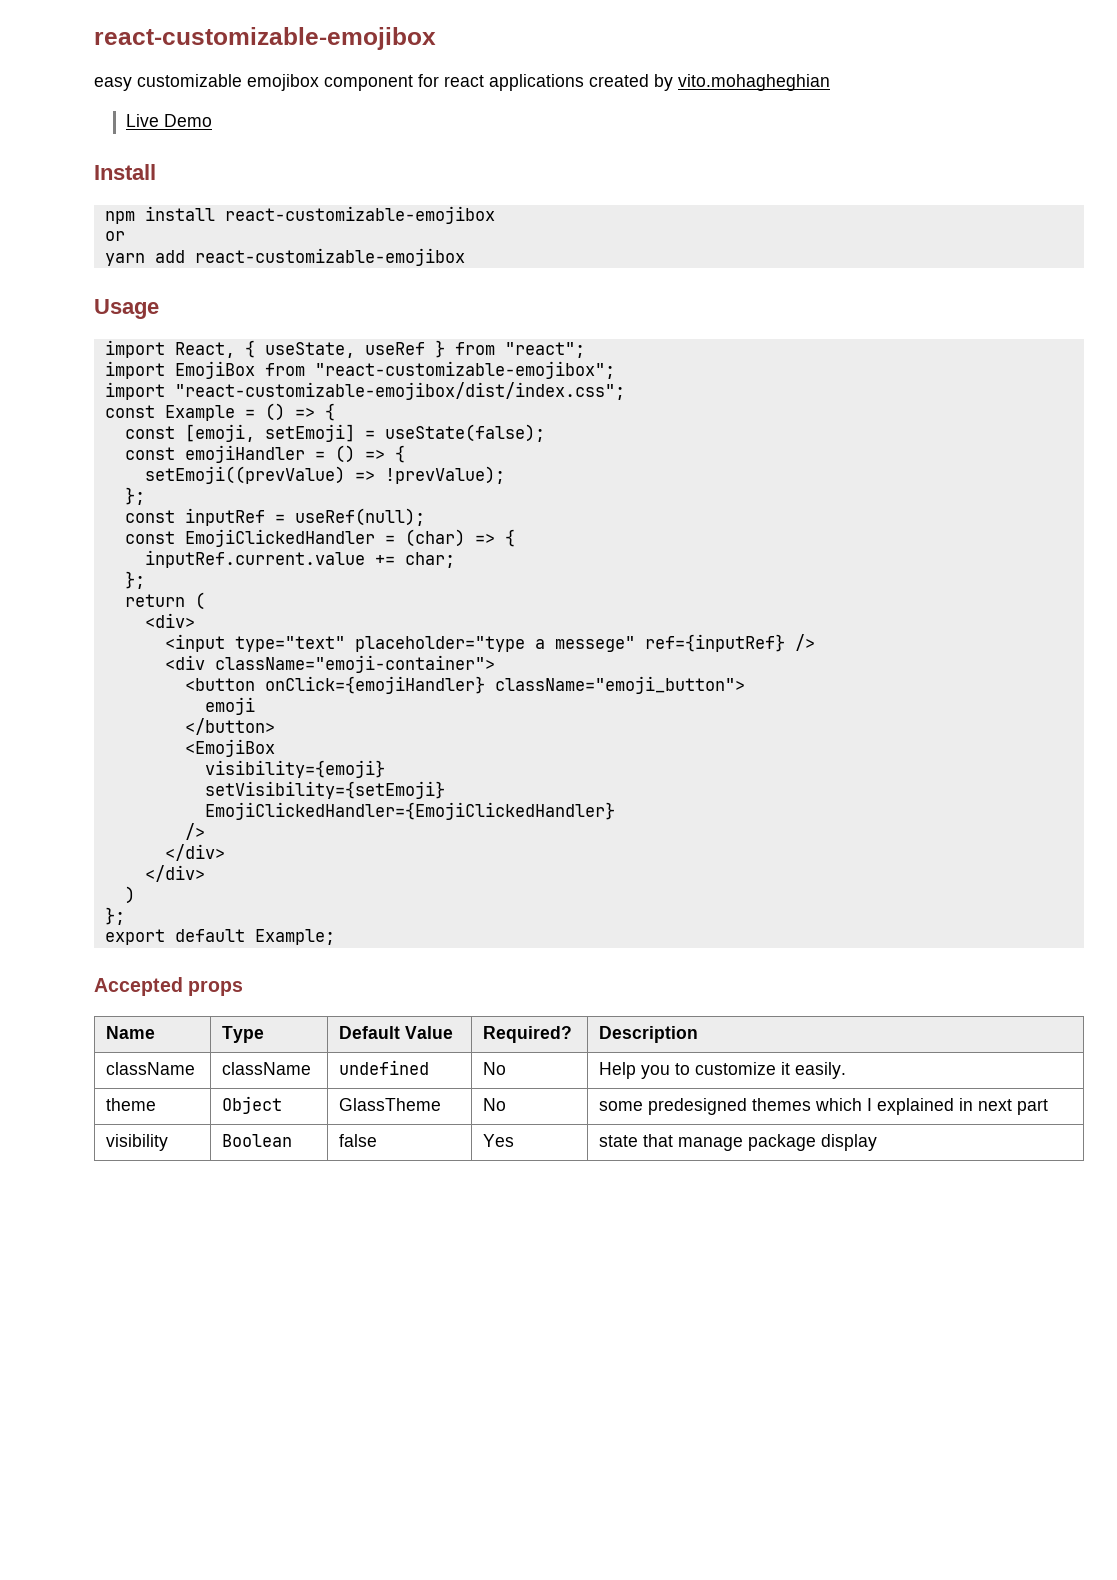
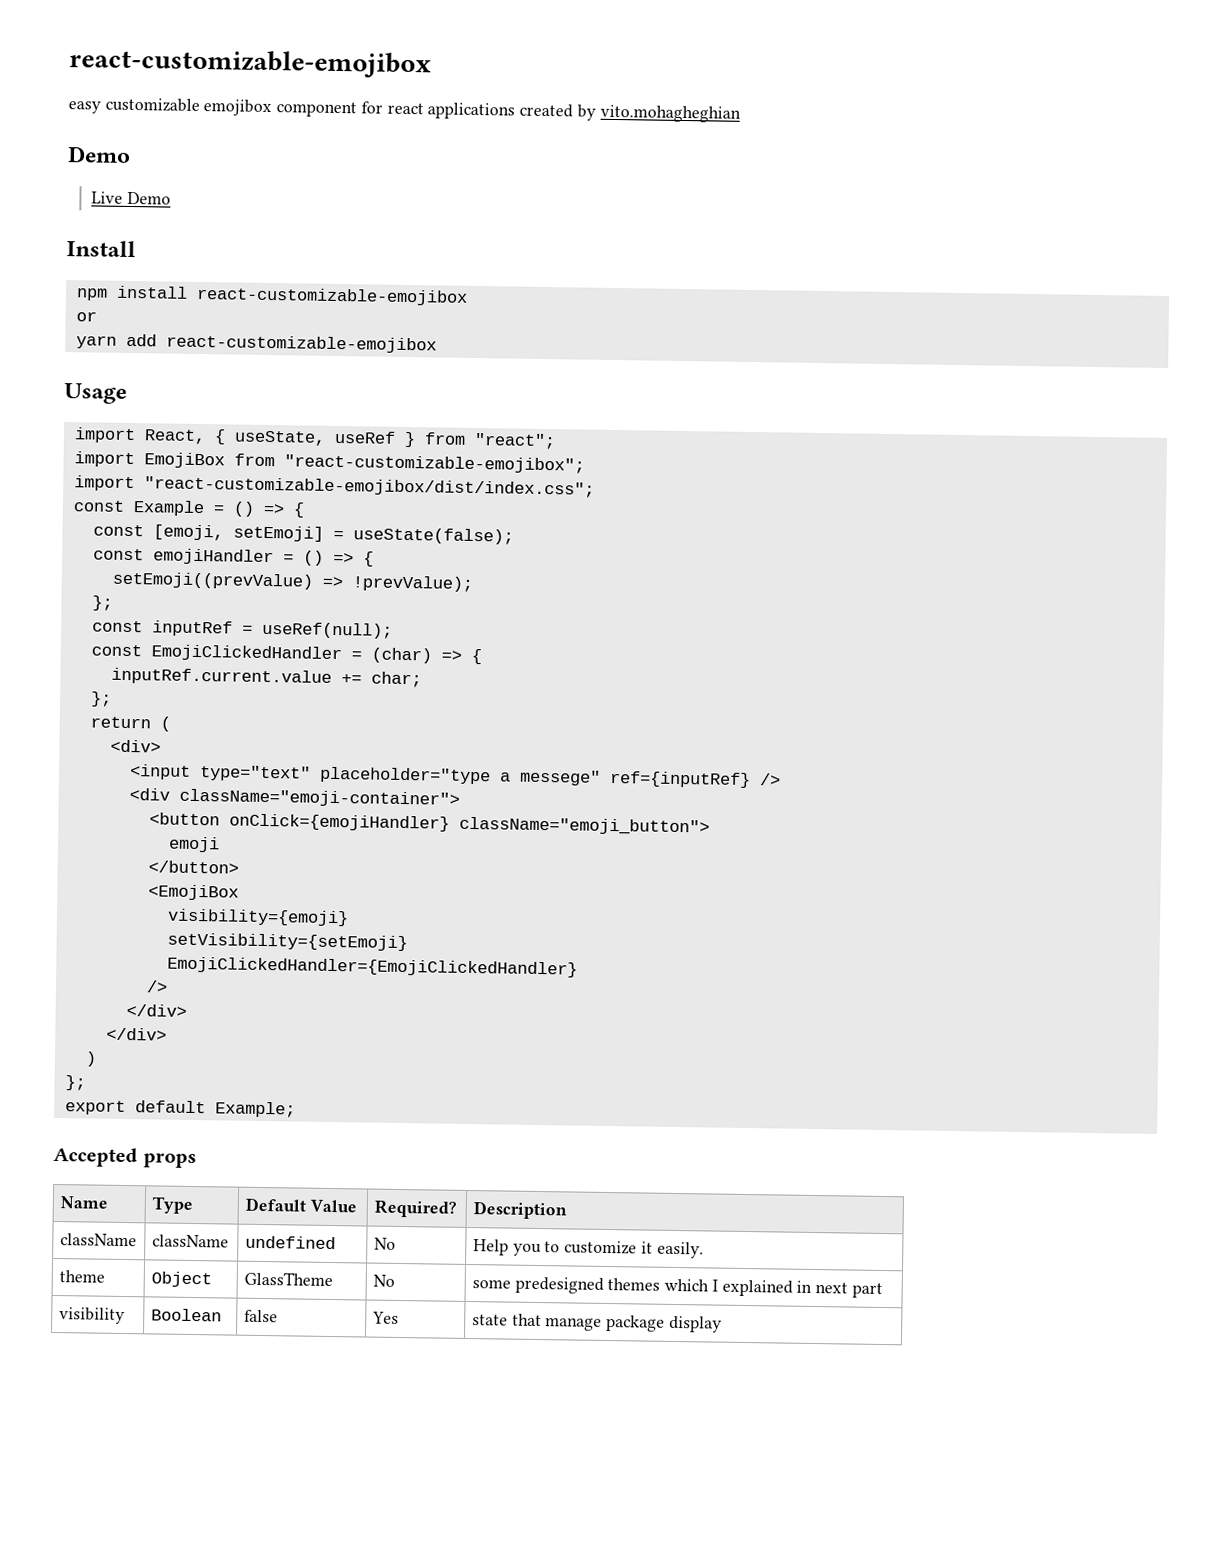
(830, 82) none -> [67,146,131,163] // Demo

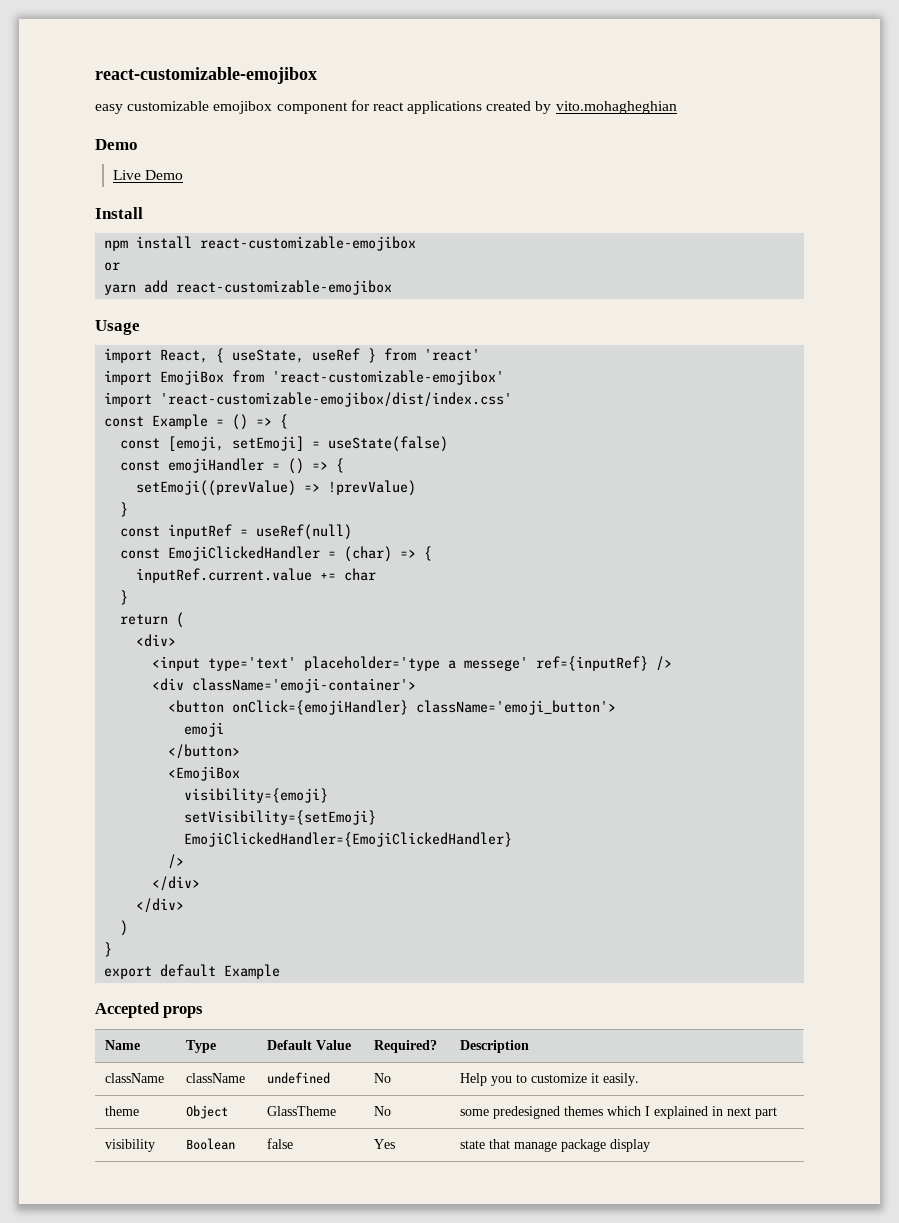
[473,432,556,450] "react"; -> [424,349,481,361] 'react'
[283,454,585,474] [73,475,595,498] "react-customizable-emojibox"; // import "react-customizable-emojibox/dist/index.css"; -> [272,370,505,385] [104,392,513,407] 'react-customizable-emojibox' // import 'react-customizable-emojibox/dist/index.css'
[352,527,514,545] useState(false); -> [328,436,449,452] useState(false)
[351,575,473,592] [91,595,113,611] !prevValue); // }; -> [328,480,417,496] [120,502,129,517] !prevValue) // }
[261,621,393,639] useRef(null); -> [256,524,353,540] useRef(null)
[370,671,422,688] [90,691,112,707] char; // }; -> [344,568,377,581] [120,590,129,605] char // }
[199,765,601,786] type="text" placeholder="type a messege" -> [208,656,529,671] type='text' placeholder='type a messege'
[178,788,460,808] className="emoji-container"> -> [192,678,417,693] className='emoji-container'>
[458,816,710,836] className="emoji_button"> -> [416,700,617,715] className='emoji_button'>
[64,1075,86,1091] }; -> [104,942,113,957] }
[214,1101,296,1118] Example; -> [224,964,281,979] Example

